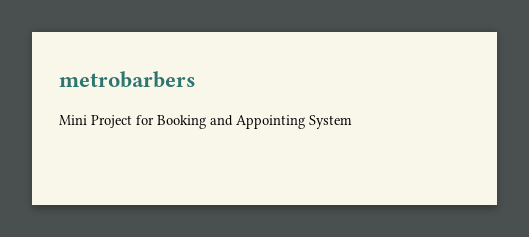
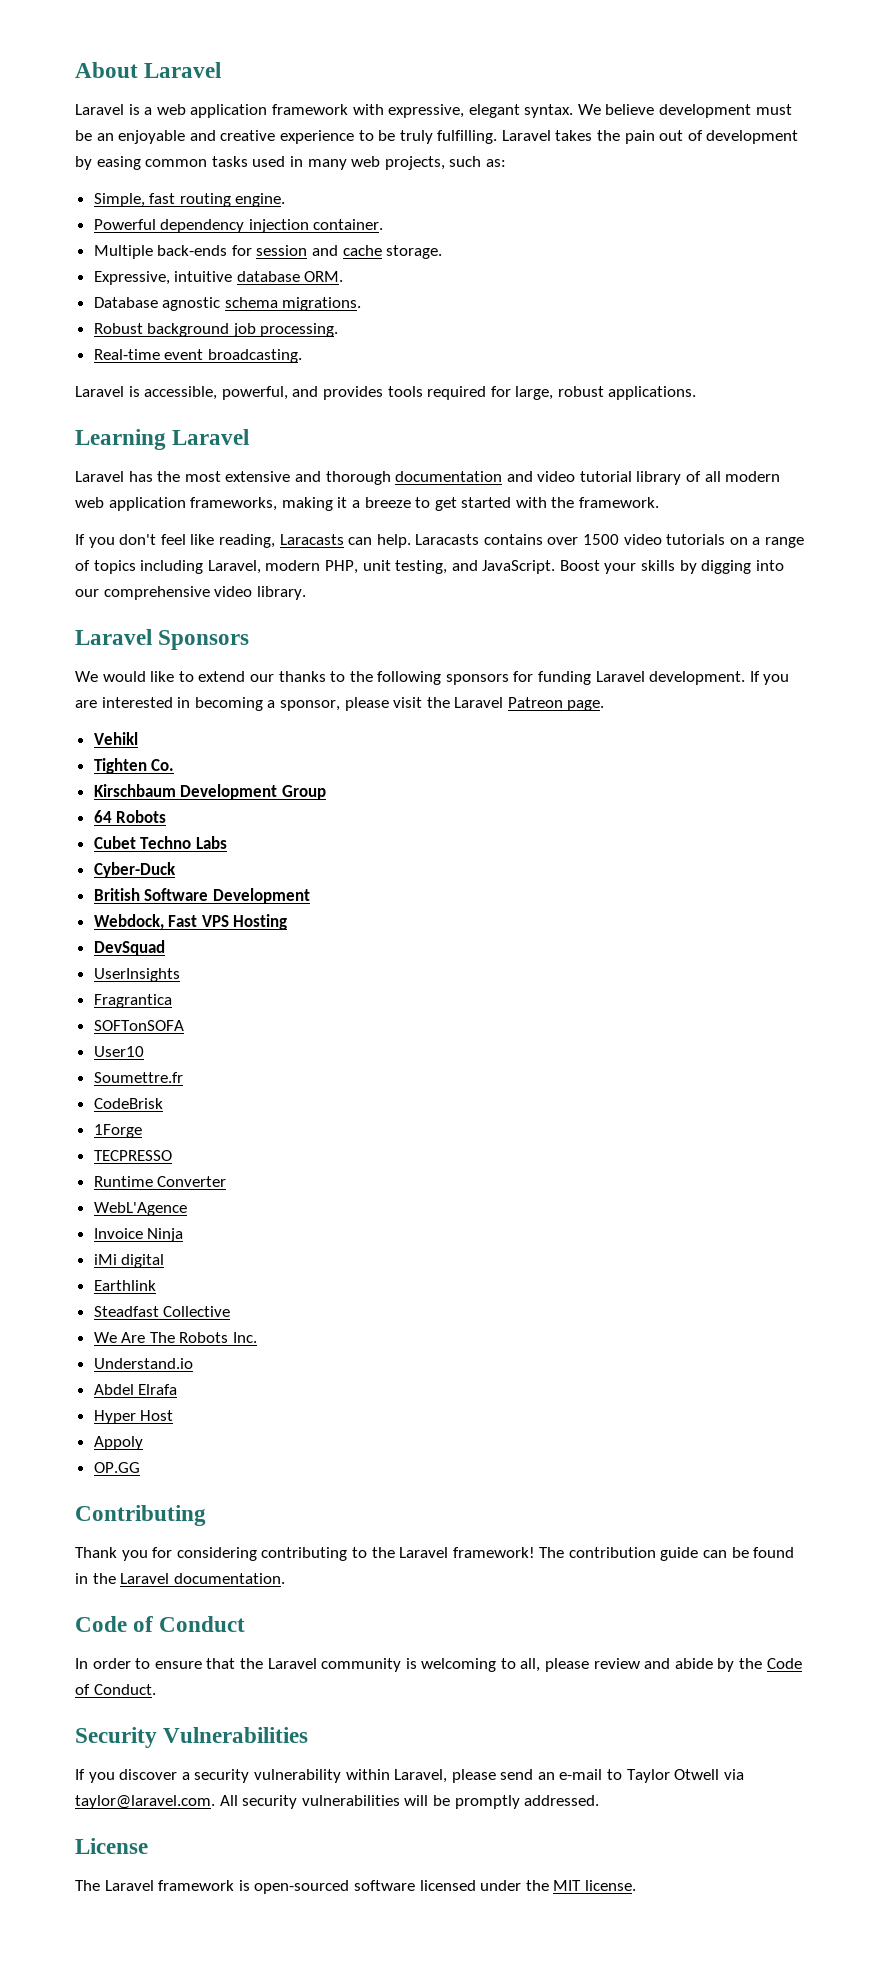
[59,71,196,88] [59,115,352,129] metrobarbers // Mini Project for Booking and Appointing System -> [75,62,222,78] [75,104,792,118] [75,130,799,144] [75,156,506,170] [93,193,286,207] [93,219,384,233] [93,245,443,259] [93,271,344,285] [93,297,362,311] [93,323,339,337] [93,349,302,363] [75,386,697,400] [75,429,250,450] [75,471,781,485] [75,497,660,511] [75,534,805,548] [75,560,784,574] [75,586,306,600] [75,629,250,650] [75,671,790,685] [75,697,605,711] [93,732,138,745] [93,758,175,774] [93,784,326,800] [93,810,167,823] [93,836,227,849] [93,862,176,878] [93,888,310,904] [93,914,288,930] [93,940,165,956] [93,968,180,982] [93,994,172,1008] [93,1020,184,1031] [93,1046,144,1057] [93,1072,183,1083] [93,1098,163,1109] [93,1124,142,1138] [93,1150,172,1161] [93,1176,227,1187] [93,1202,187,1216] [93,1228,184,1242] [93,1254,165,1268] [93,1280,156,1291] [93,1306,231,1317] [93,1332,258,1343] [93,1358,193,1369] [93,1384,178,1395] [93,1410,174,1424] [93,1436,143,1450] [93,1462,140,1473] [75,1505,206,1526] [75,1547,795,1561] [75,1573,285,1584] [75,1616,246,1632] [75,1658,802,1672] [75,1684,156,1695] [75,1727,309,1748] [75,1769,744,1783] [75,1795,600,1809] [75,1838,148,1854] [75,1880,636,1894] About Laravel // Laravel is a web application framework with expressive, elegant syntax. We believe development must be an enjoyable and creative experience to be truly fulfilling. Laravel takes the pain out of development by easing common tasks used in many web projects, such as: // Simple, fast routing engine. // Powerful dependency injection container. // Multiple back-ends for session and cache storage. // Expressive, intuitive database ORM. // Database agnostic schema migrations. // Robust background job processing. // Real-time event broadcasting. // Laravel is accessible, powerful, and provides tools required for large, robust applications. // Learning Laravel // Laravel has the most extensive and thorough documentation and video tutorial library of all modern web application frameworks, making it a breeze to get started with the framework. // If you don't feel like reading, Laracasts can help. Laracasts contains over 1500 video tutorials on a range of topics including Laravel, modern PHP, unit testing, and JavaScript. Boost your skills by digging into our comprehensive video library. // Laravel Sponsors // We would like to extend our thanks to the following sponsors for funding Laravel development. If you are interested in becoming a sponsor, please visit the Laravel Patreon page. // Vehikl // Tighten Co. // Kirschbaum Development Group // 64 Robots // Cubet Techno Labs // Cyber-Duck // British Software Development // Webdock, Fast VPS Hosting // DevSquad // UserInsights // Fragrantica // SOFTonSOFA // User10 // Soumettre.fr // CodeBrisk // 1Forge // TECPRESSO // Runtime Converter // WebL'Agence // Invoice Ninja // iMi digital // Earthlink // Steadfast Collective // We Are The Robots Inc. // Understand.io // Abdel Elrafa // Hyper Host // Appoly // OP.GG // Contributing // Thank you for considering contributing to the Laravel framework! The contribution guide can be found in the Laravel documentation. // Code of Conduct // In order to ensure that the Laravel community is welcoming to all, please review and abide by the Code of Conduct. // Security Vulnerabilities // If you discover a security vulnerability within Laravel, please send an e-mail to Taylor Otwell via taylor@laravel.com. All security vulnerabilities will be promptly addressed. // License // The Laravel framework is open-sourced software licensed under the MIT license.

